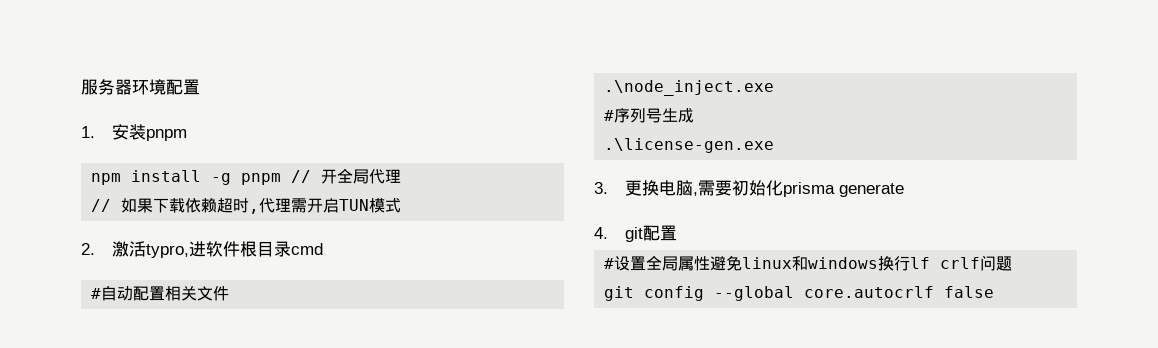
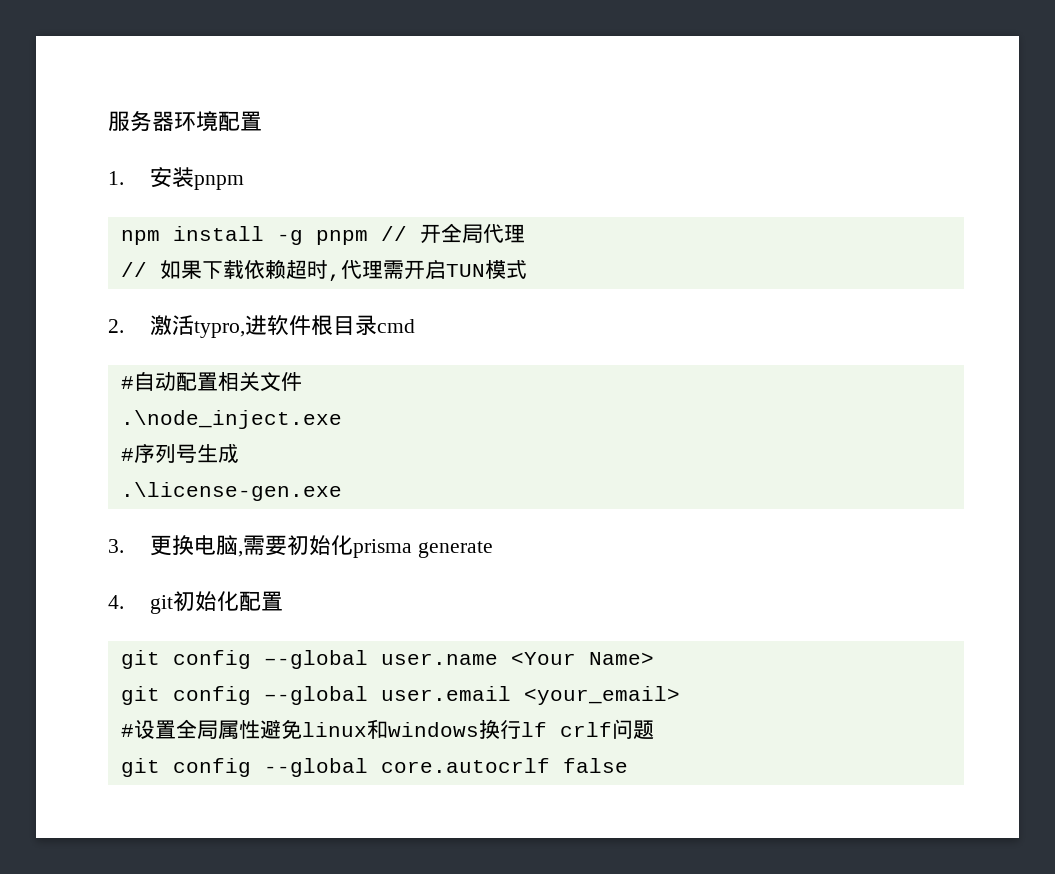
[642,225,677,241] 配置 -> [172,591,283,612] [120,650,654,669] [120,686,680,705] 初始化配置 // git config –-global user.name <Your Name> // git config –-global user.email <your_email>

